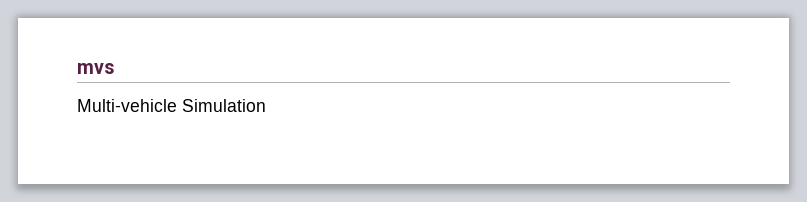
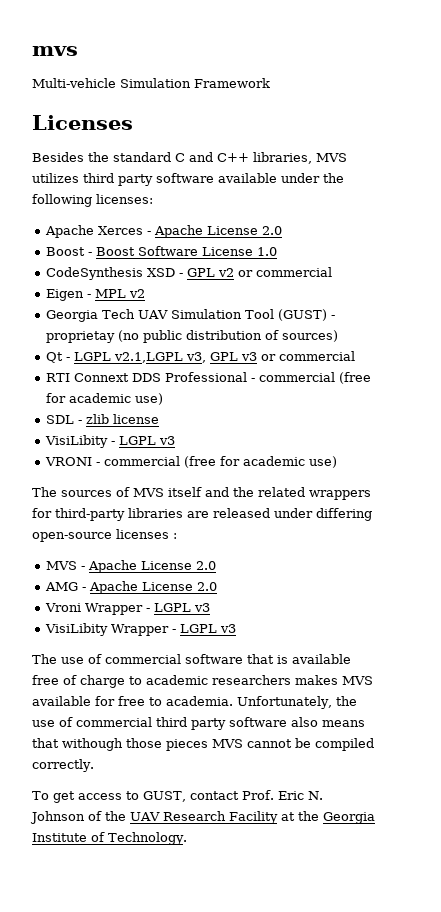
(266, 105) none -> [194,78,270,88] [32,115,133,130] [32,152,347,164] [32,173,344,186] [32,194,153,207] [45,225,283,238] [46,246,278,256] [46,267,333,280] [46,289,146,301] [46,309,336,322] [46,330,339,343] [46,351,356,363] [46,372,372,384] [46,393,164,405] [46,414,160,424] [45,435,176,448] [45,456,338,468] [32,487,371,500] [32,508,372,521] [32,529,177,542] [46,560,217,573] [45,581,218,594] [45,603,211,615] [45,623,237,636] [32,654,351,664] [32,675,373,688] [32,696,357,709] [32,717,365,730] [32,738,374,751] [32,759,94,772] [32,790,323,803] [30,811,375,824] [32,832,187,845] Framework // Licenses // Besides the standard C and C++ libraries, MVS utilizes third party software available under the following licenses: // Apache Xerces - Apache License 2.0 // Boost - Boost Software License 1.0 // CodeSynthesis XSD - GPL v2 or commercial // Eigen - MPL v2 // Georgia Tech UAV Simulation Tool (GUST) - proprietay (no public distribution of sources) // Qt - LGPL v2.1,LGPL v3, GPL v3 or commercial // RTI Connext DDS Professional - commercial (free for academic use) // SDL - zlib license // VisiLibity - LGPL v3 // VRONI - commercial (free for academic use) // The sources of MVS itself and the related wrappers for third-party libraries are released under differing open-source licenses : // MVS - Apache License 2.0 // AMG - Apache License 2.0 // Vroni Wrapper - LGPL v3 // VisiLibity Wrapper - LGPL v3 // The use of commercial software that is available free of charge to academic researchers makes MVS available for free to academia. Unfortunately, the use of commercial third party software also means that withough those pieces MVS cannot be compiled correctly. // To get access to GUST, contact Prof. Eric N. Johnson of the UAV Research Facility at the Georgia Institute of Technology.

